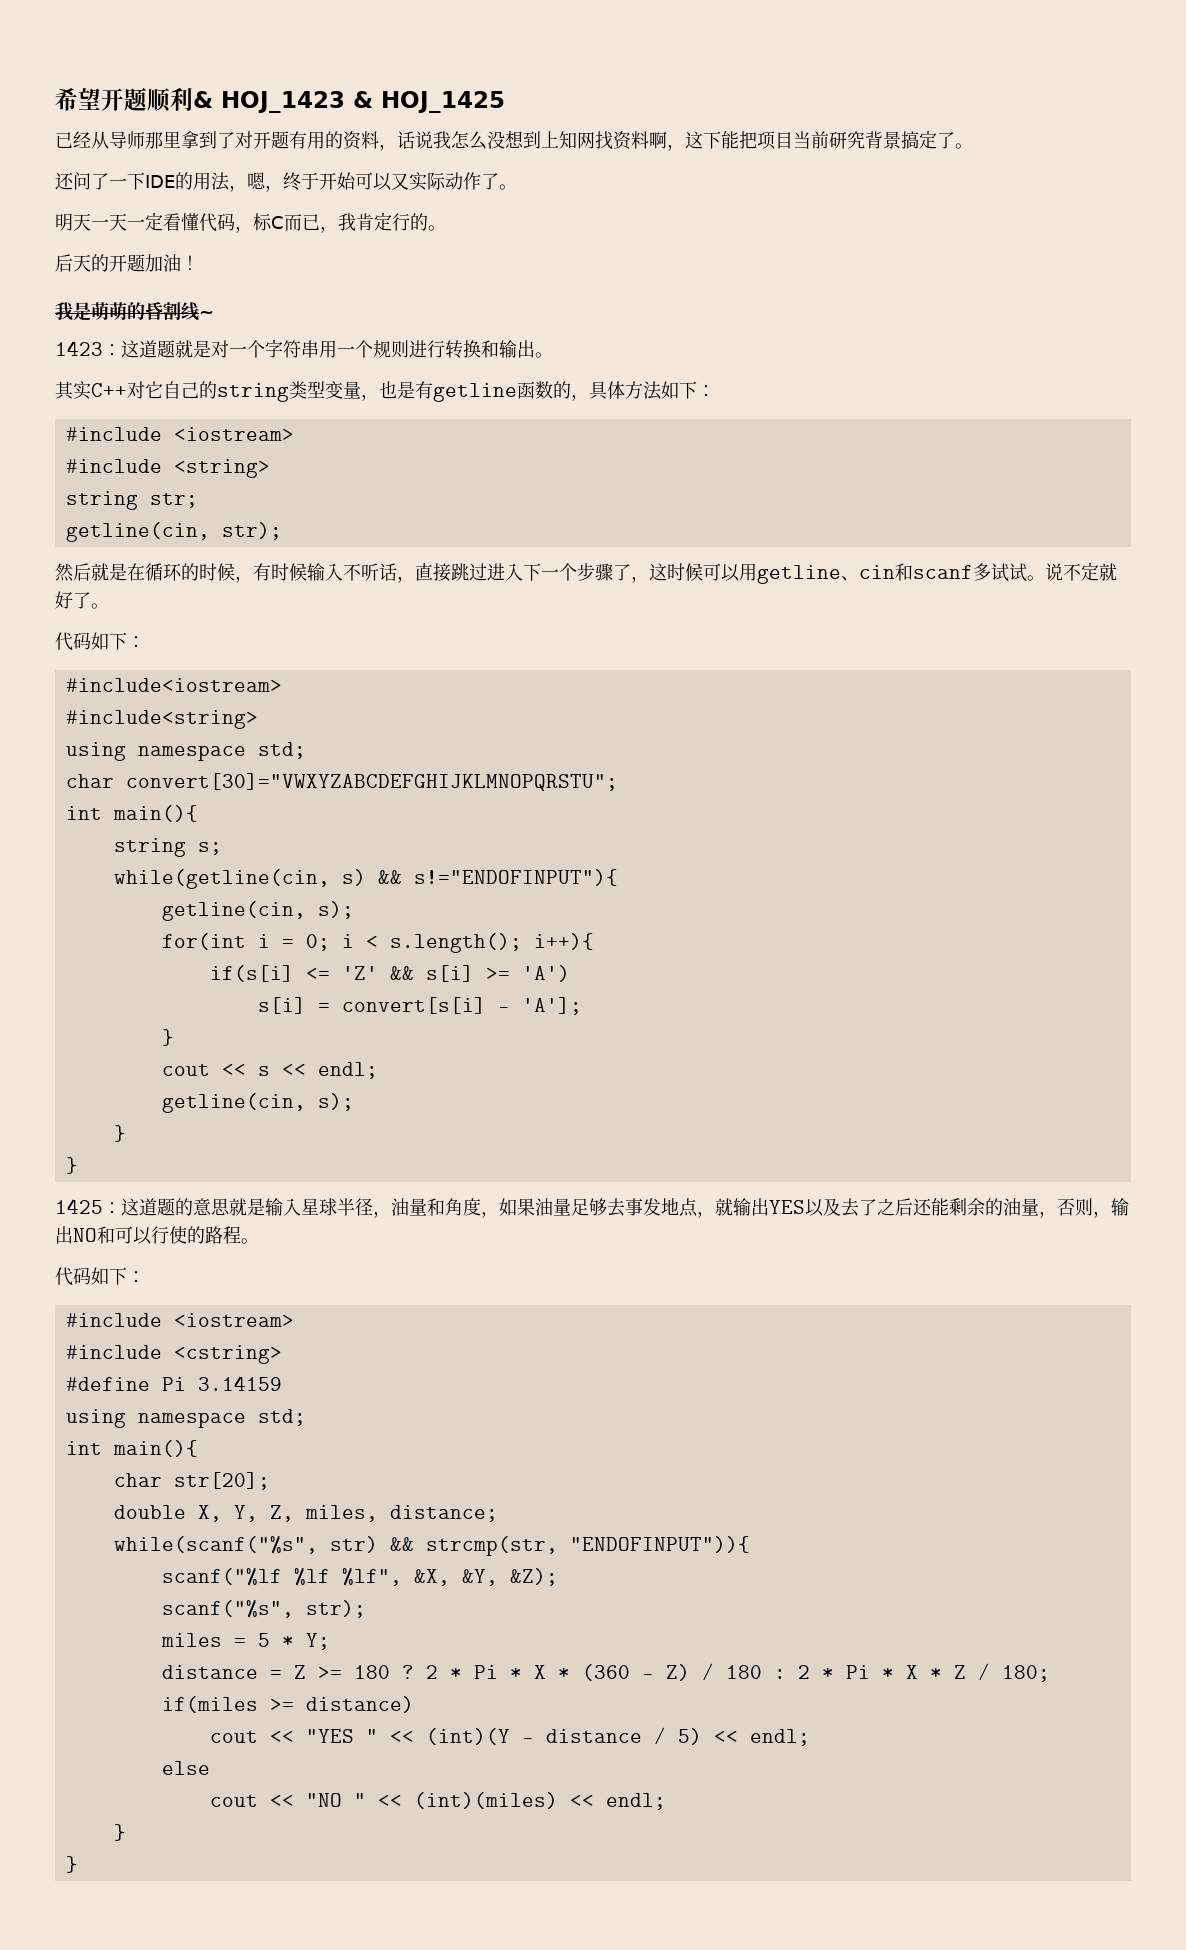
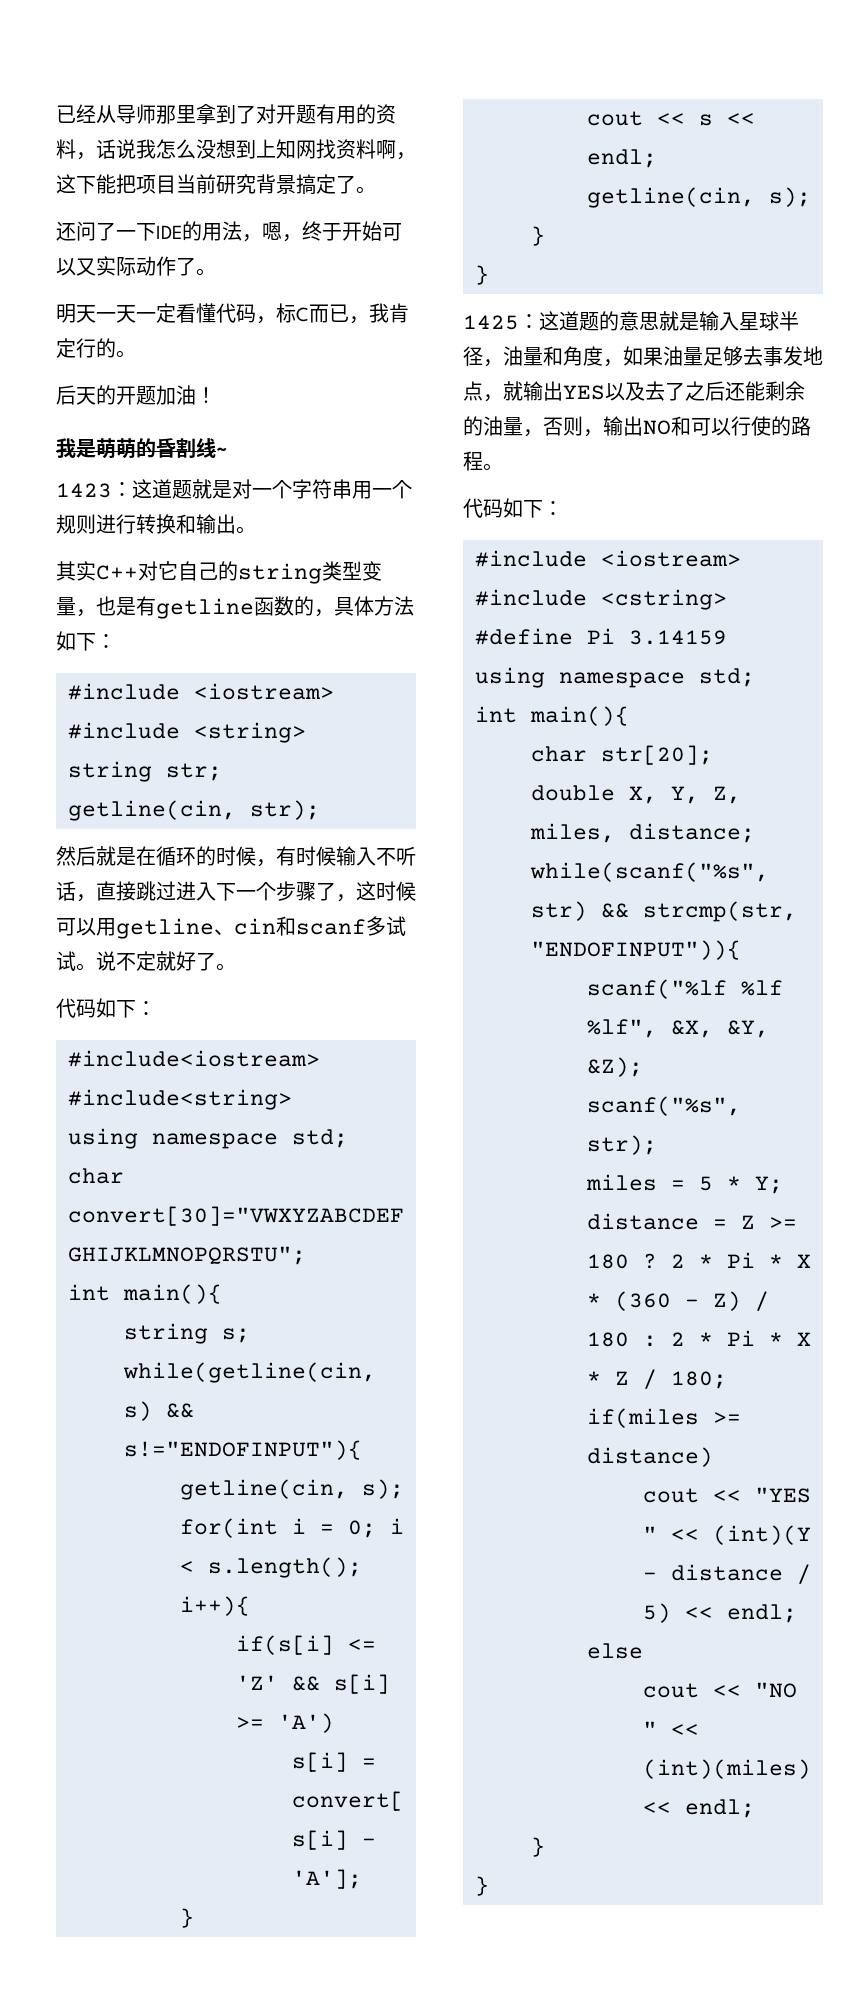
[55,87,505,113] 希望开题顺利& HOJ_1423 & HOJ_1425 // -> (56, 114) none

